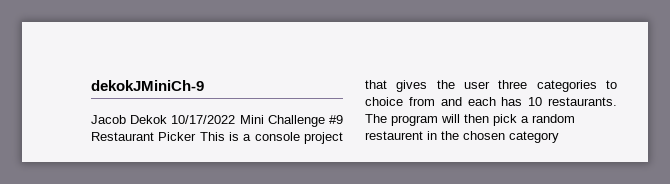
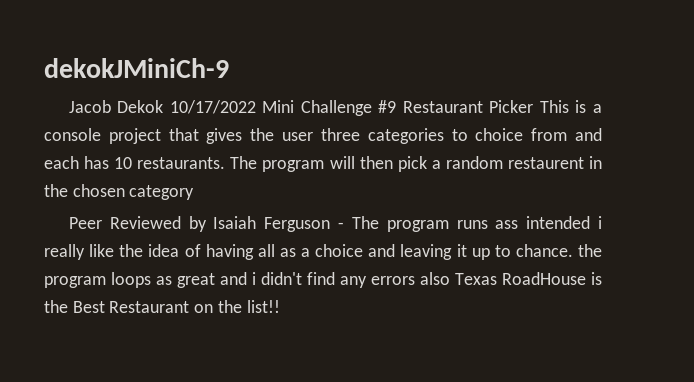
(559, 137) none -> [68,216,603,232] [44,244,602,260] [44,272,602,288] [44,300,280,313] // Peer Reviewed by Isaiah Ferguson - The program runs ass intended i really like the idea of having all as a choice and leaving it up to chance. the program loops as great and i didn't find any errors also Texas RoadHouse is the Best Restaurant on the list!!

